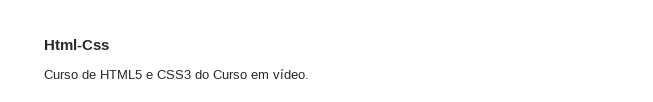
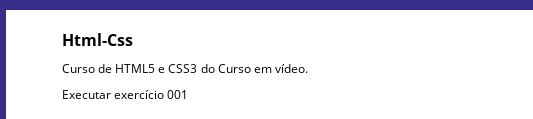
(309, 74) none -> [62,90,189,99] // Executar exercício 001

